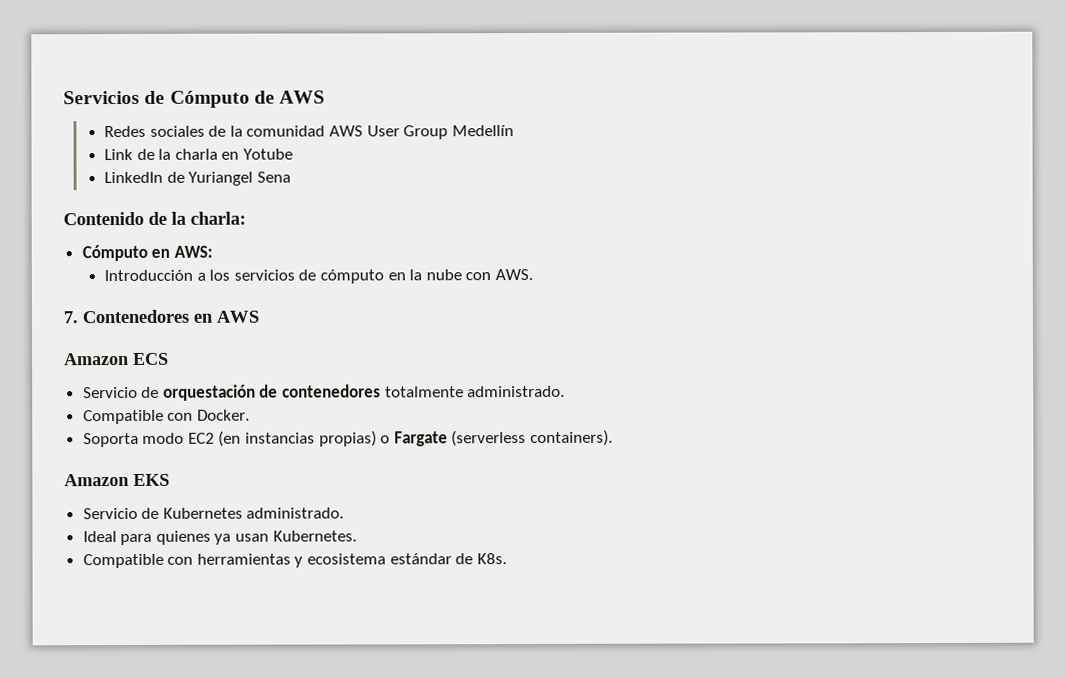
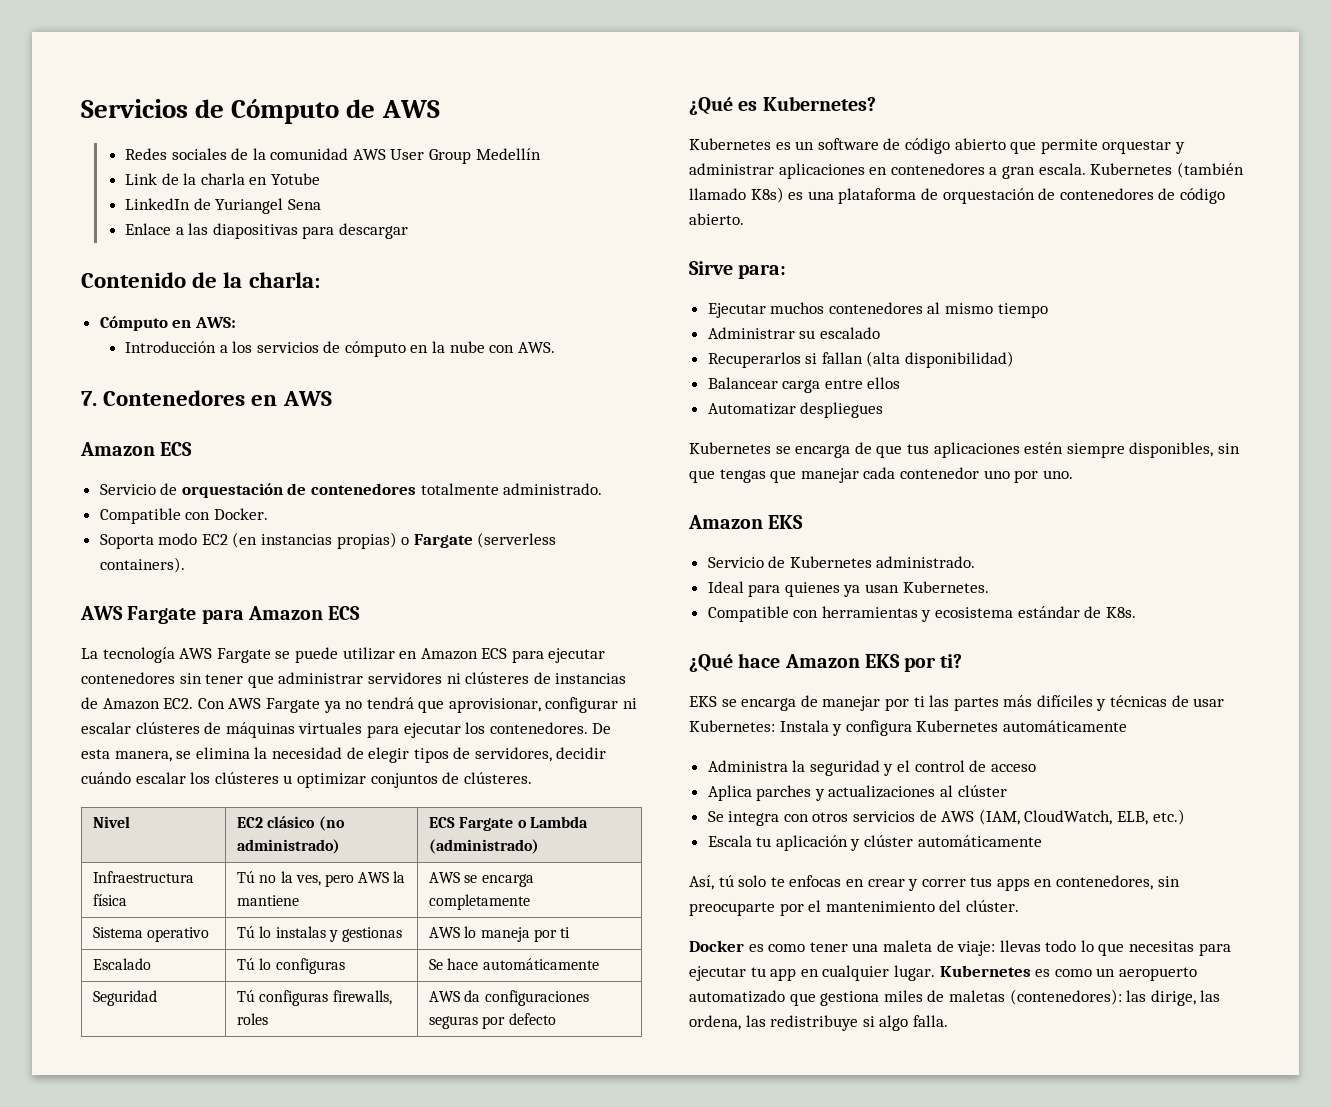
(291, 177) none -> [124,223,408,239] // Enlace a las diapositivas para descargar
(614, 438) none -> [80,606,361,624] [81,647,606,663] [81,672,627,688] [81,697,638,713] [81,722,612,738] [81,747,607,763] [81,772,532,788] [93,816,131,828] [237,816,345,831] [237,839,341,854] [429,816,588,831] [429,839,540,854] [93,871,195,883] [93,894,128,906] [237,871,406,887] [237,895,300,906] [429,872,534,887] [429,894,531,910] [93,927,210,942] [237,926,402,942] [429,926,570,942] [93,958,152,970] [237,958,345,974] [429,958,599,970] [93,990,158,1006] [237,990,392,1006] [237,1013,269,1025] [429,990,589,1006] [429,1013,556,1029] [689,96,876,115] [689,138,1185,154] [689,162,1244,179] [689,187,1225,204] [689,213,744,225] [689,261,787,279] [707,302,1048,318] [707,327,880,339] [707,351,1015,368] [707,377,901,393] [707,402,884,418] [689,442,1240,458] [689,467,1073,483] // AWS Fargate para Amazon ECS // La tecnología AWS Fargate se puede utilizar en Amazon ECS para ejecutar contenedores sin tener que administrar servidores ni clústeres de instancias de Amazon EC2. Con AWS Fargate ya no tendrá que aprovisionar, configurar ni escalar clústeres de máquinas virtuales para ejecutar los contenedores. De esta manera, se elimina la necesidad de elegir tipos de servidores, decidir cuándo escalar los clústeres u optimizar conjuntos de clústeres. // Nivel | EC2 clásico (no administrado) | ECS Fargate o Lambda (administrado) // Infraestructura física | Tú no la ves, pero AWS la mantiene | AWS se encarga completamente // Sistema operativo | Tú lo instalas y gestionas | AWS lo maneja por ti // Escalado | Tú lo configuras | Se hace automáticamente // Seguridad | Tú configuras firewalls, roles | AWS da configuraciones seguras por defecto // ¿Qué es Kubernetes? // Kubernetes es un software de código abierto que permite orquestar y administrar aplicaciones en contenedores a gran escala. Kubernetes (también llamado K8s) es una plataforma de orquestación de contenedores de código abierto. // Sirve para: // Ejecutar muchos contenedores al mismo tiempo // Administrar su escalado // Recuperarlos si fallan (alta disponibilidad) // Balancear carga entre ellos // Automatizar despliegues // Kubernetes se encarga de que tus aplicaciones estén siempre disponibles, sin que tengas que manejar cada contenedor uno por uno.
(507, 559) none -> [689,653,963,672] [689,695,1225,711] [689,720,1127,736] [707,760,1036,776] [707,785,1007,801] [707,809,1185,826] [707,835,1042,851] [689,875,1180,891] [689,900,1019,916] [689,940,1231,956] [689,965,1197,981] [689,989,1221,1006] [689,1015,948,1031] // ¿Qué hace Amazon EKS por ti? // EKS se encarga de manejar por ti las partes más difíciles y técnicas de usar Kubernetes: Instala y configura Kubernetes automáticamente // Administra la seguridad y el control de acceso // Aplica parches y actualizaciones al clúster // Se integra con otros servicios de AWS (IAM, CloudWatch, ELB, etc.) // Escala tu aplicación y clúster automáticamente // Así, tú solo te enfocas en crear y correr tus apps en contenedores, sin preocuparte por el mantenimiento del clúster. // Docker es como tener una maleta de viaje: llevas todo lo que necesitas para ejecutar tu app en cualquier lugar. Kubernetes es como un aeropuerto automatizado que gestiona miles de maletas (contenedores): las dirige, las ordena, las redistribuye si algo falla.

